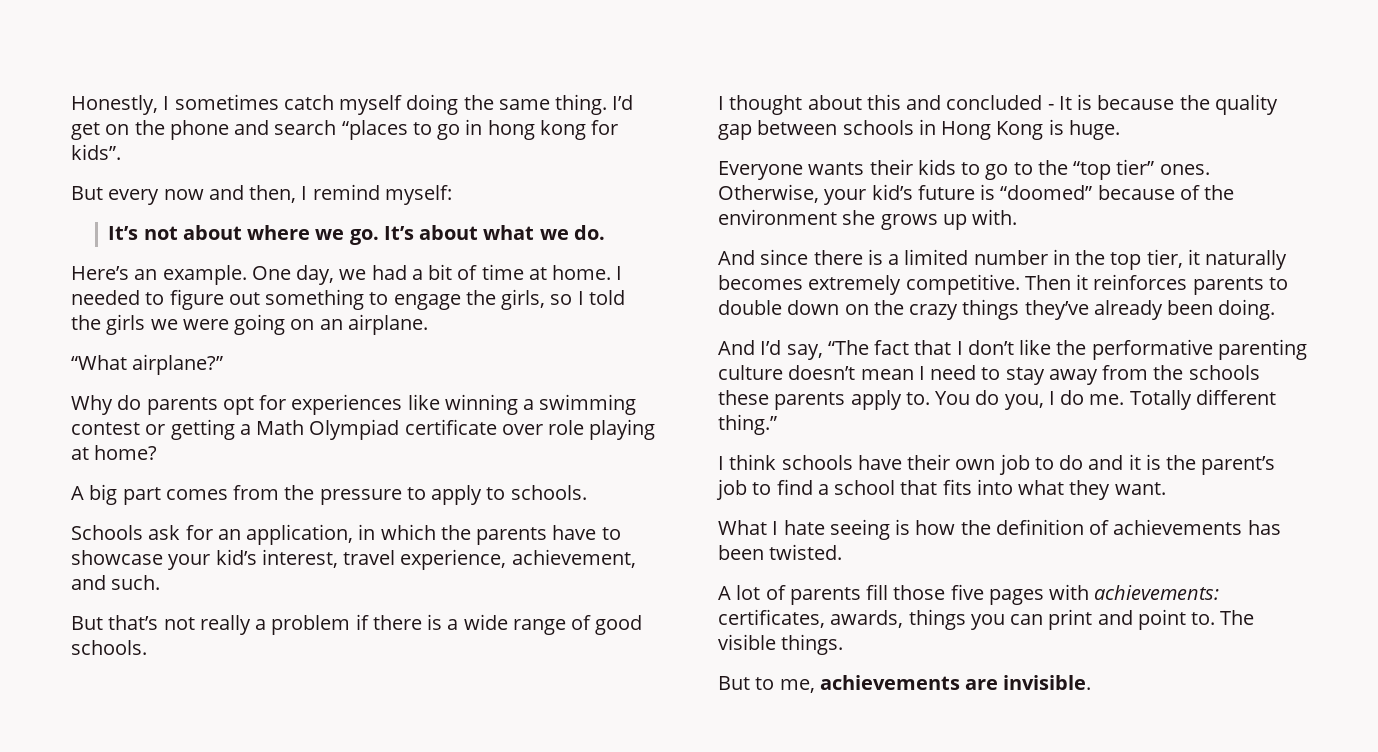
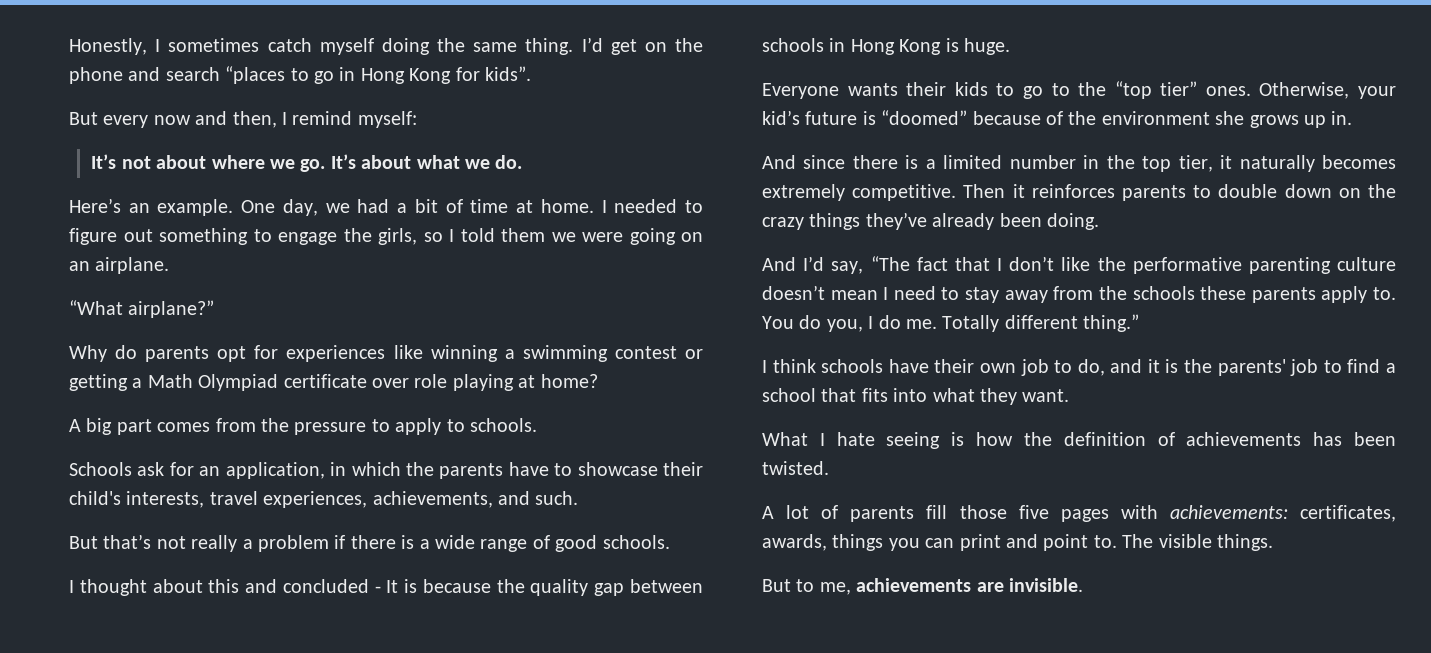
[487,120,586,140] hong kong -> [360,68,452,84] Hong Kong
[71,314,146,335] the girls -> [501,228,545,242] them
[168,549,636,570] your kid’s interest, travel experience, achievement, -> [663,462,704,476] [69,491,493,508] their child's interests, travel experiences, achievements,
[972,209,1018,225] with. -> [1331,111,1353,125] in.
[1059,455,1084,470] do -> [1077,359,1105,376] do,
[1201,456,1276,475] parent’s -> [1217,359,1286,376] parents'

